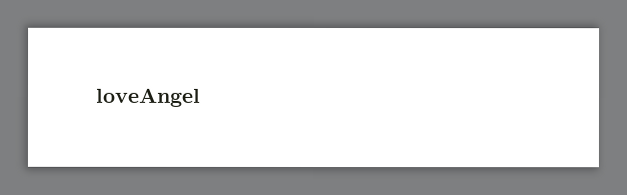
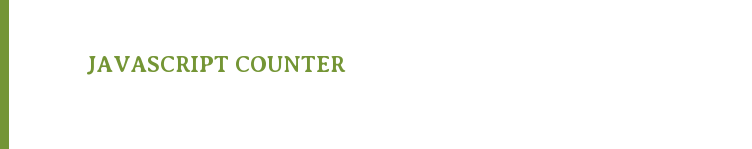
[95,87,201,107] loveAngel -> [86,56,347,75] JAVASCRIPT COUNTER

